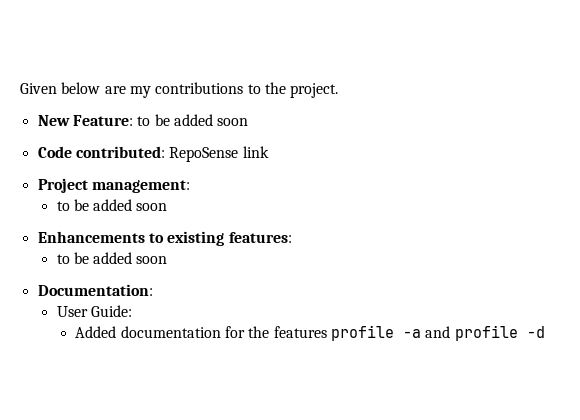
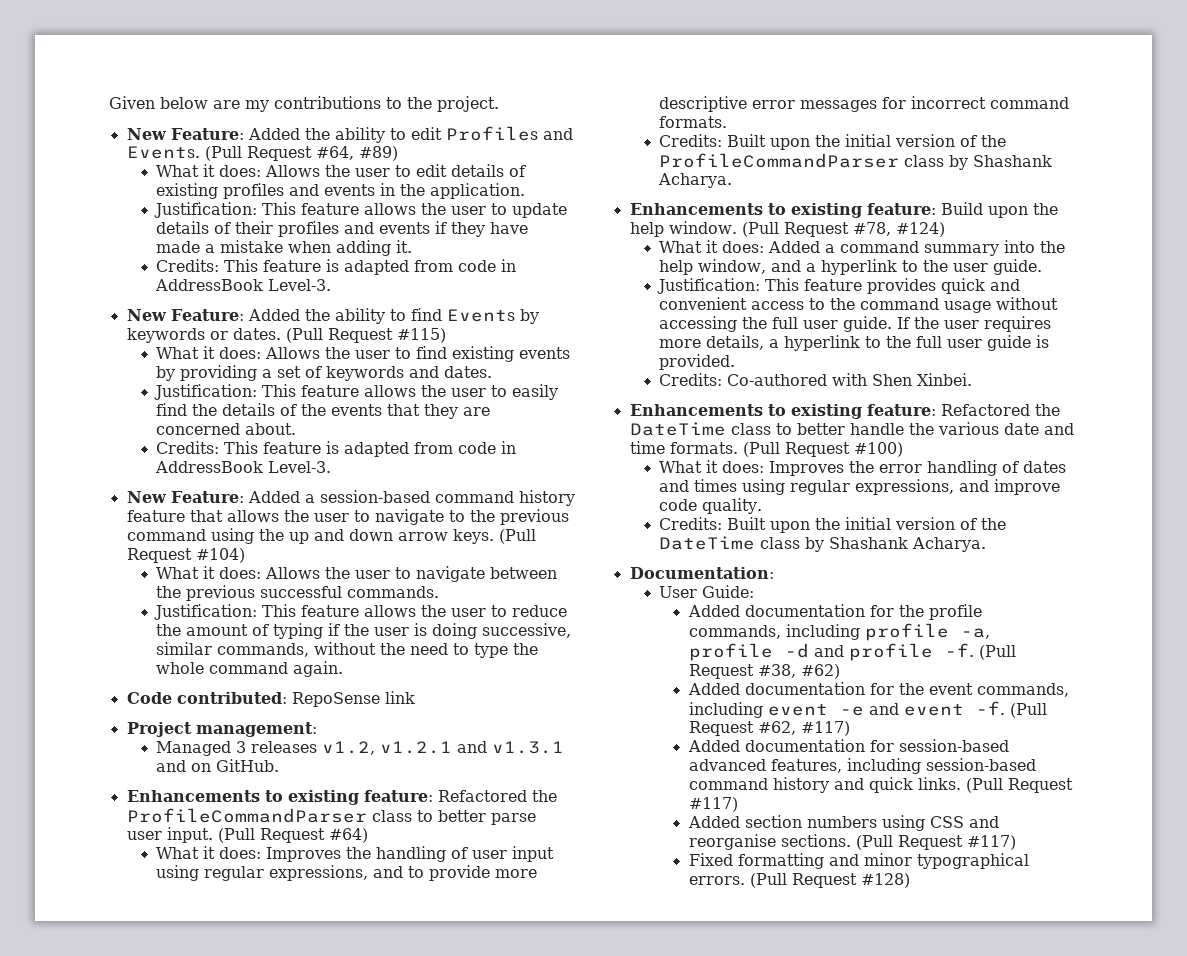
[137,114,249,126] to be added soon -> [247,126,573,143] [126,146,398,161] [156,164,527,177] [156,183,526,199] [154,202,568,218] [156,221,529,237] [156,240,413,256] [156,259,517,275] [155,279,332,291] [126,308,539,324] [126,328,446,343] [156,346,571,362] [156,365,493,381] [154,384,559,400] [156,403,491,419] [156,423,297,435] [156,441,517,457] [155,461,332,473] [126,490,575,506] [126,509,569,525] [126,528,536,544] [126,548,245,563] [156,566,558,582] [156,585,440,601] [154,604,568,620] [156,623,572,639] [156,642,539,658] [156,661,344,677] Added the ability to edit Profiles and Events. (Pull Request #64, #89) // What it does: Allows the user to edit details of existing profiles and events in the application. // Justification: This feature allows the user to update details of their profiles and events if they have made a mistake when adding it. // Credits: This feature is adapted from code in AddressBook Level-3. // New Feature: Added the ability to find Events by keywords or dates. (Pull Request #115) // What it does: Allows the user to find existing events by providing a set of keywords and dates. // Justification: This feature allows the user to easily find the details of the events that they are concerned about. // Credits: This feature is adapted from code in AddressBook Level-3. // New Feature: Added a session-based command history feature that allows the user to navigate to the previous command using the up and down arrow keys. (Pull Request #104) // What it does: Allows the user to navigate between the previous successful commands. // Justification: This feature allows the user to reduce the amount of typing if the user is doing successive, similar commands, without the need to type the whole command again.
[56,199,168,211] [37,231,292,246] [56,252,168,264] to be added soon // Enhancements to existing features: // to be added soon -> [156,741,565,756] [156,759,280,772] [126,790,557,805] [126,808,536,825] [126,827,368,843] [156,846,555,862] [156,865,538,881] [659,96,1070,112] [659,116,728,128] [659,134,1007,150] [659,153,1053,170] [658,173,733,188] [629,202,1058,218] [629,221,945,237] [659,240,1066,256] [659,259,1043,275] [657,278,1021,294] [659,297,1059,313] [659,316,1052,332] [659,335,1050,351] [659,354,736,370] [659,373,973,386] [629,404,1060,419] [629,422,1074,436] [629,441,903,457] [659,460,1067,476] [659,479,1061,495] [659,498,763,514] [659,517,1007,533] [659,536,987,552] Managed 3 releases v1.2, v1.2.1 and v1.3.1 and on GitHub. // Enhancements to existing feature: Refactored the ProfileCommandParser class to better parse user input. (Pull Request #64) // What it does: Improves the handling of user input using regular expressions, and to provide more descriptive error messages for incorrect command formats. // Credits: Built upon the initial version of the ProfileCommandParser class by Shashank Acharya. // Enhancements to existing feature: Build upon the help window. (Pull Request #78, #124) // What it does: Added a command summary into the help window, and a hyperlink to the user guide. // Justification: This feature provides quick and convenient access to the command usage without accessing the full user guide. If the user requires more details, a hyperlink to the full user guide is provided. // Credits: Co-authored with Shen Xinbei. // Enhancements to existing feature: Refactored the DateTime class to better handle the various date and time formats. (Pull Request #100) // What it does: Improves the error handling of dates and times using regular expressions, and improve code quality. // Credits: Built upon the initial version of the DateTime class by Shashank Acharya.
[273,325,545,341] features profile -a and profile -d -> [928,604,982,620] [688,623,990,641] [688,643,1016,661] [688,664,840,679] [687,682,1069,697] [688,701,1047,718] [688,721,850,736] [687,739,1009,752] [688,758,1036,774] [688,777,1073,793] [688,797,738,812] [687,815,999,831] [688,834,1016,850] [688,853,1029,869] [688,873,910,888] profile commands, including profile -a, profile -d and profile -f. (Pull Request #38, #62) // Added documentation for the event commands, including event -e and event -f. (Pull Request #62, #117) // Added documentation for session-based advanced features, including session-based command history and quick links. (Pull Request #117) // Added section numbers using CSS and reorganise sections. (Pull Request #117) // Fixed formatting and minor typographical errors. (Pull Request #128)

